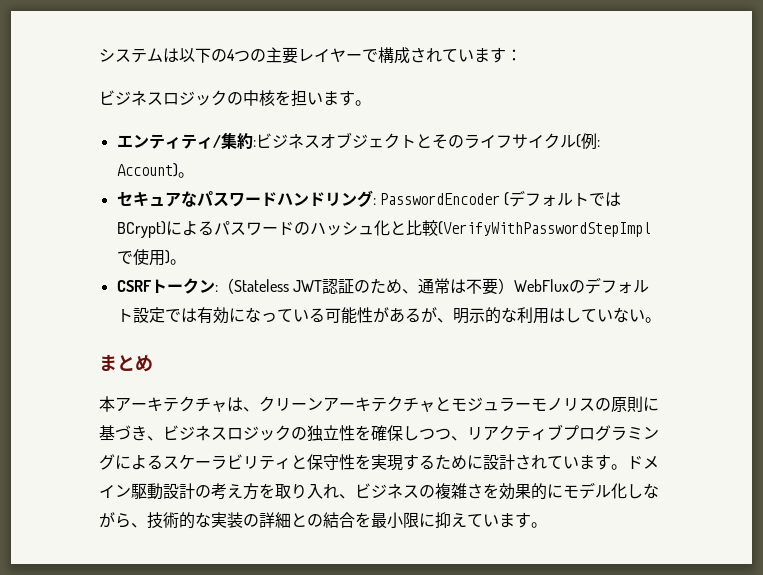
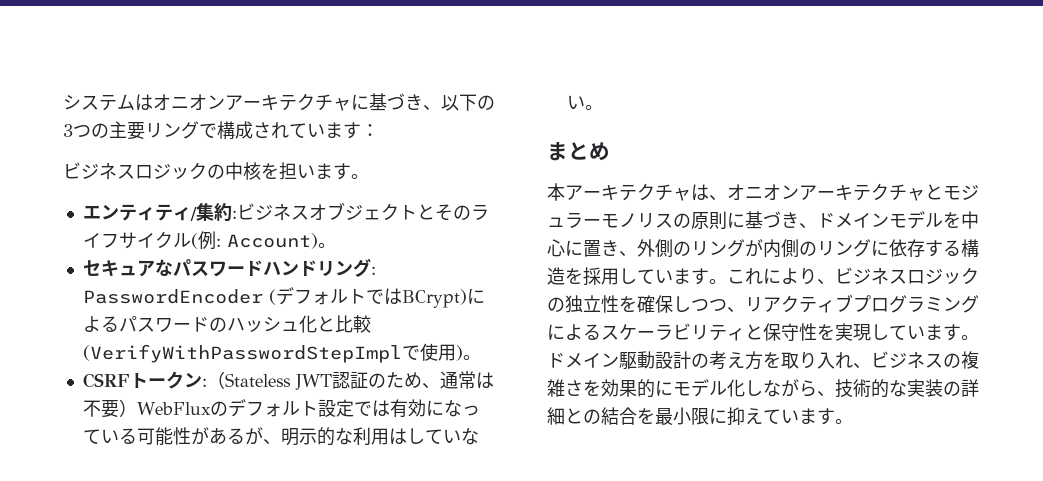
[179,47,362,64] 以下の4つの主要レイヤー -> [153,93,495,111] [63,121,199,140] オニオンアーキテクチャに基づき、以下の3つの主要リング
[259,396,307,412] クリー -> [727,184,781,200] オニオ
(163, 438) none -> [817,211,979,229] [547,239,979,258] [547,267,835,286] ドメインモデルを中心に置き、外側のリングが内側のリングに依存する構造を採用しています。これにより、
[403,454,547,470] するために設計され -> [871,324,889,340] し

